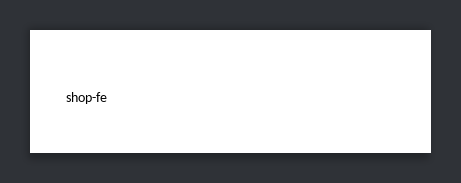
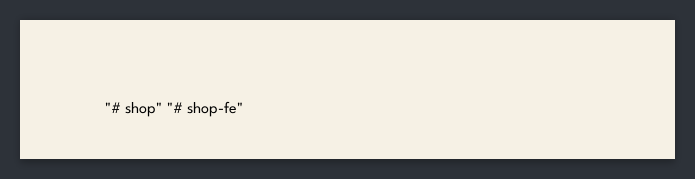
[66,92,107,104] shop-fe -> [105,101,243,117] "# shop" "# shop-fe"

